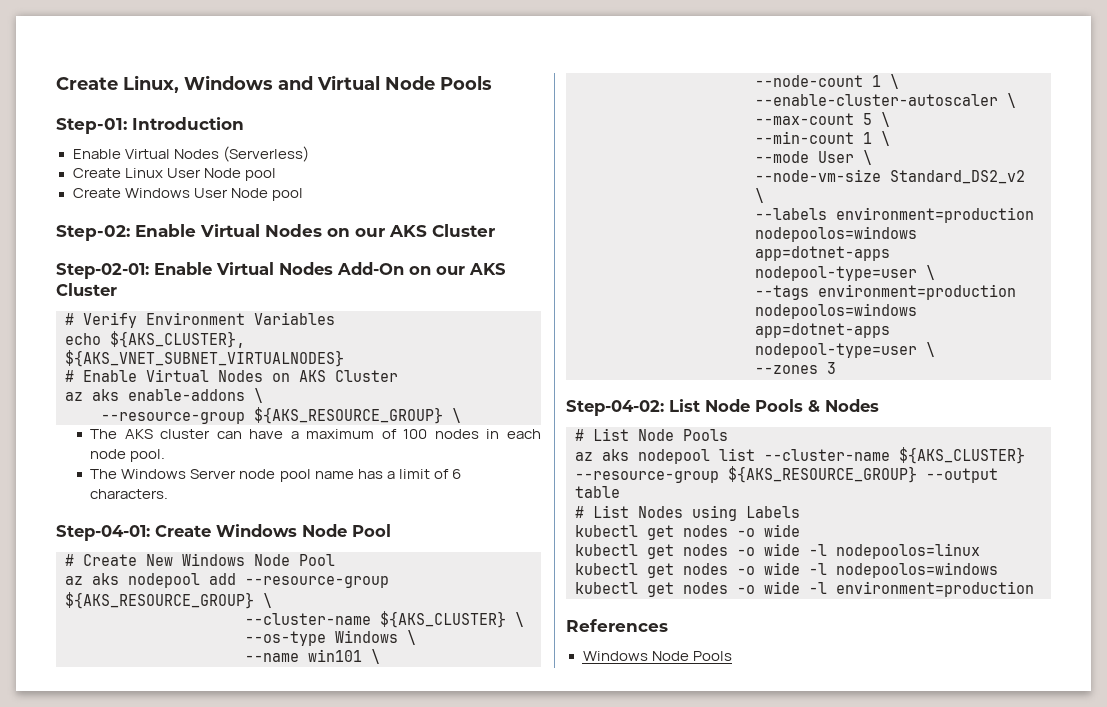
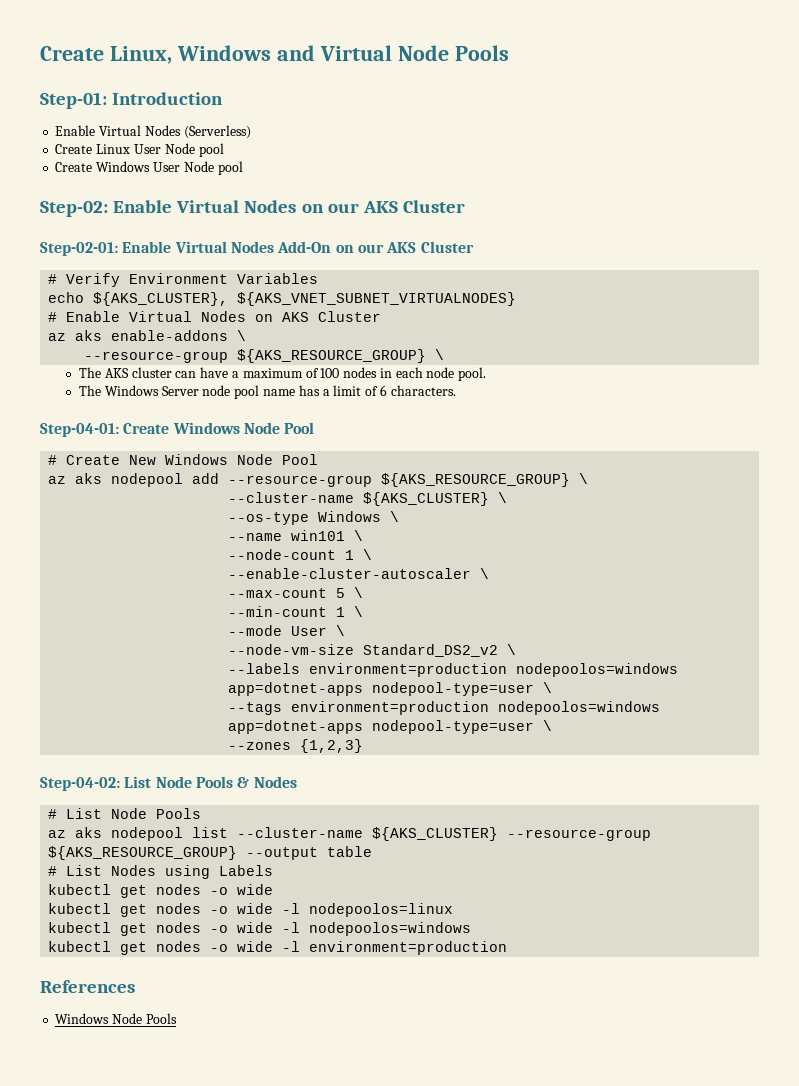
[827,362,836,374] 3 -> [300,739,364,753] {1,2,3}

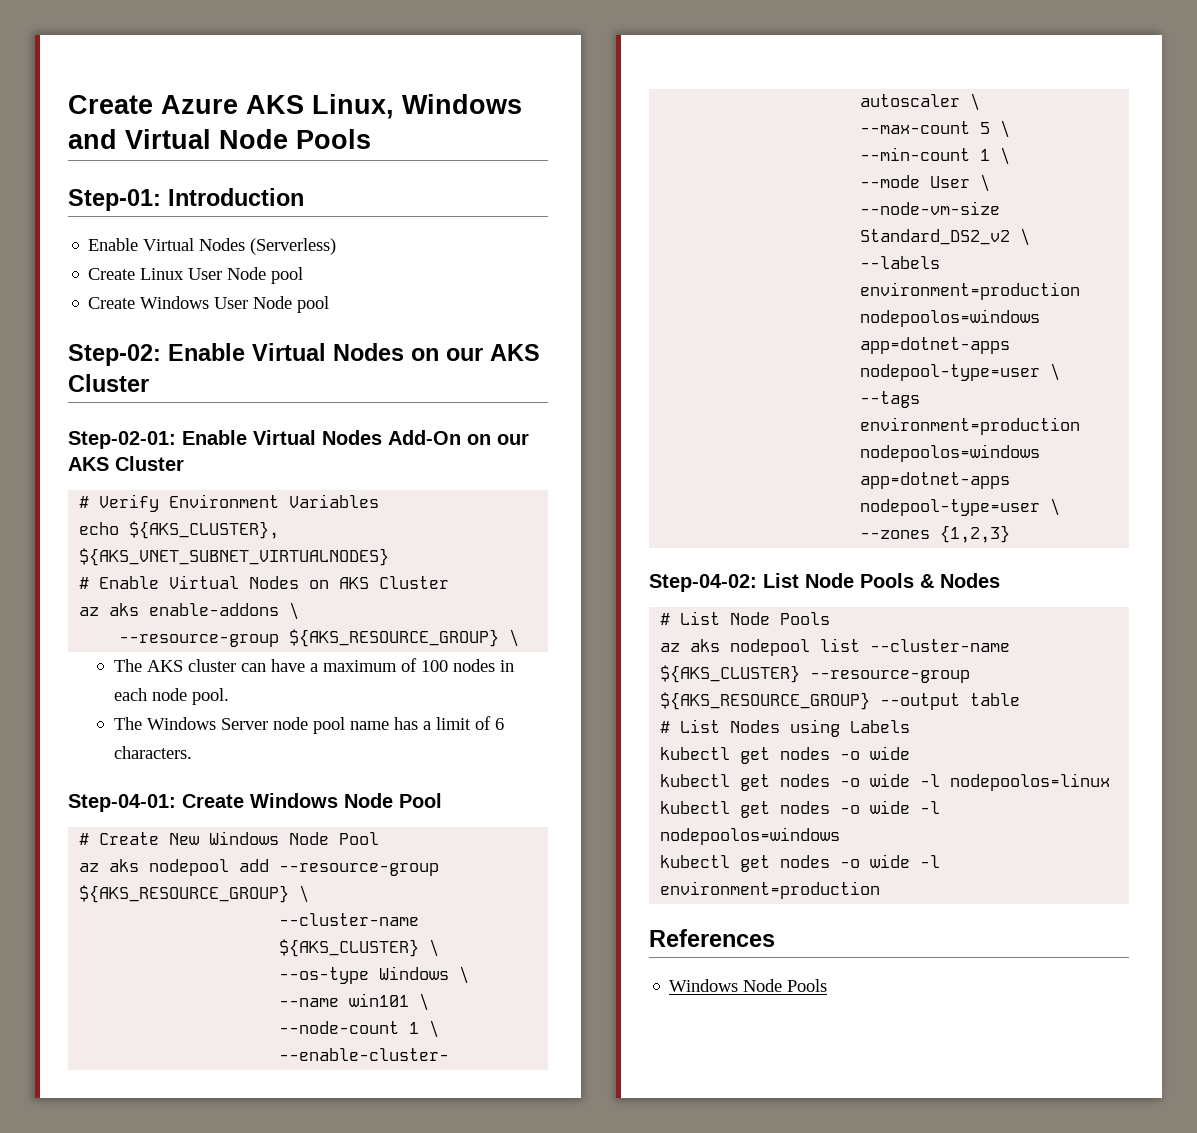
[40,46,104,61] Create -> [68,95,304,114] Create Azure AKS

